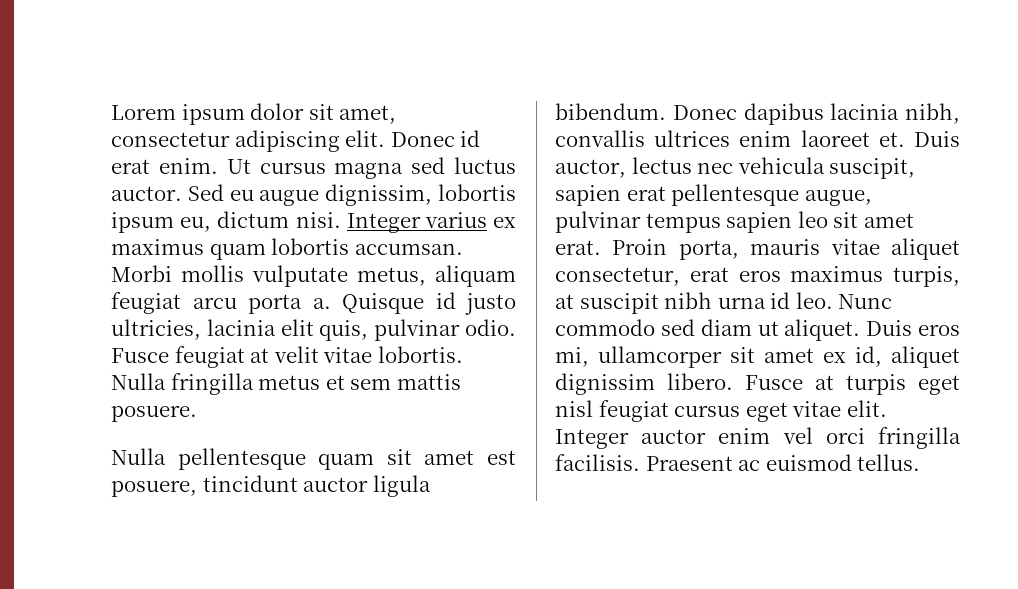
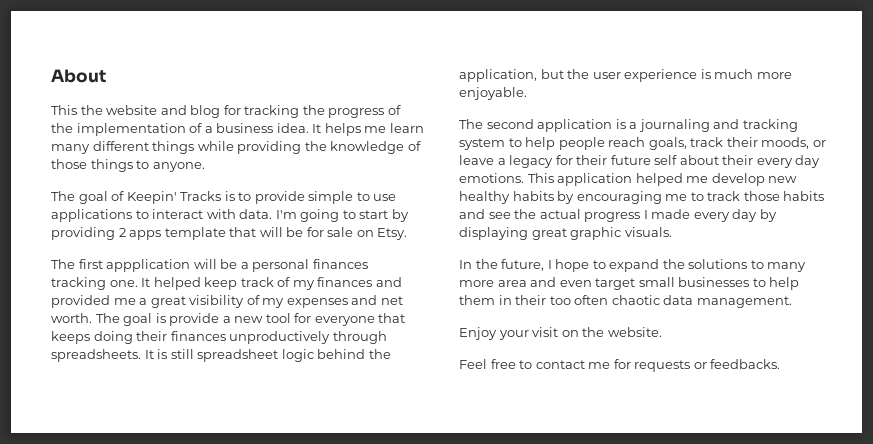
[111,103,397,125] [111,130,481,152] [111,157,516,179] [111,184,516,206] [111,211,516,233] [111,238,463,260] [111,265,516,287] [111,292,516,315] [111,319,516,341] [111,346,463,368] [111,373,461,395] [111,405,197,422] [111,448,516,470] [111,475,431,497] [555,103,960,125] [555,130,960,147] [555,157,916,179] [555,184,872,206] [555,211,914,233] [555,238,961,260] [555,266,960,287] [555,292,893,314] [555,319,960,341] [555,346,960,368] [555,373,960,395] [555,400,887,422] [555,427,961,449] [555,454,921,471] Lorem ipsum dolor sit amet, consectetur adipiscing elit. Donec id erat enim. Ut cursus magna sed luctus auctor. Sed eu augue dignissim, lobortis ipsum eu, dictum nisi. Integer varius ex maximus quam lobortis accumsan. Morbi mollis vulputate metus, aliquam feugiat arcu porta a. Quisque id justo ultricies, lacinia elit quis, pulvinar odio. Fusce feugiat at velit vitae lobortis. Nulla fringilla metus et sem mattis posuere. // Nulla pellentesque quam sit amet est posuere, tincidunt auctor ligula bibendum. Donec dapibus lacinia nibh, convallis ultrices enim laoreet et. Duis auctor, lectus nec vehicula suscipit, sapien erat pellentesque augue, pulvinar tempus sapien leo sit amet erat. Proin porta, mauris vitae aliquet consectetur, erat eros maximus turpis, at suscipit nibh urna id leo. Nunc commodo sed diam ut aliquet. Duis eros mi, ullamcorper sit amet ex id, aliquet dignissim libero. Fusce at turpis eget nisl feugiat cursus eget vitae elit. Integer auctor enim vel orci fringilla facilisis. Praesent ac euismod tellus. -> [51,69,106,83] [51,105,401,118] [51,123,424,136] [51,141,421,154] [51,159,205,172] [51,191,397,204] [51,209,409,222] [51,227,408,240] [51,259,368,272] [51,277,402,290] [51,295,403,308] [51,313,406,326] [51,331,387,344] [51,349,391,362] [459,69,792,82] [459,87,527,100] [459,119,798,132] [459,137,826,150] [459,155,821,168] [459,173,798,186] [459,191,825,204] [459,209,777,222] [459,227,672,240] [459,259,807,272] [459,277,800,290] [459,295,792,308] [459,327,662,340] [459,359,781,372] About // This the website and blog for tracking the progress of the implementation of a business idea. It helps me learn many different things while providing the knowledge of those things to anyone. // The goal of Keepin' Tracks is to provide simple to use applications to interact with data. I'm going to start by providing 2 apps template that will be for sale on Etsy. // The first appplication will be a personal finances tracking one. It helped keep track of my finances and provided me a great visibility of my expenses and net worth. The goal is provide a new tool for everyone that keeps doing their finances unproductively through spreadsheets. It is still spreadsheet logic behind the application, but the user experience is much more enjoyable. // The second application is a journaling and tracking system to help people reach goals, track their moods, or leave a legacy for their future self about their every day emotions. This application helped me develop new healthy habits by encouraging me to track those habits and see the actual progress I made every day by displaying great graphic visuals. // In the future, I hope to expand the solutions to many more area and even target small businesses to help them in their too often chaotic data management. // Enjoy your visit on the website. // Feel free to contact me for requests or feedbacks.

